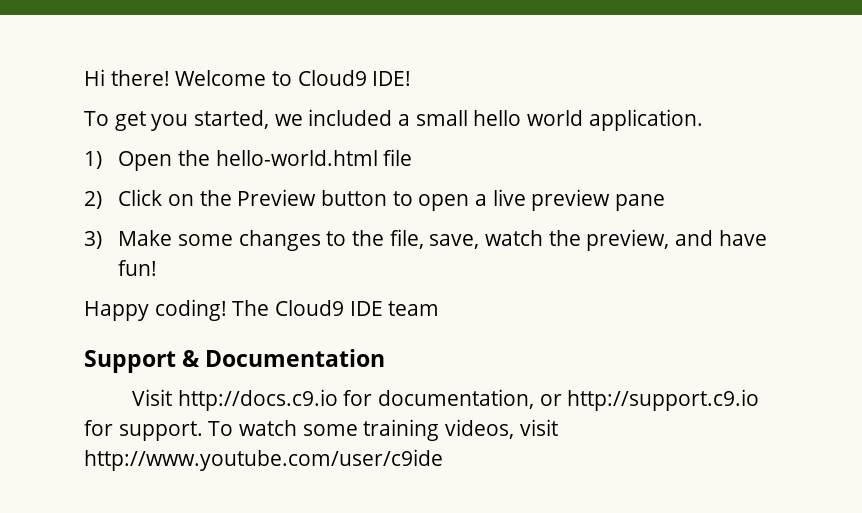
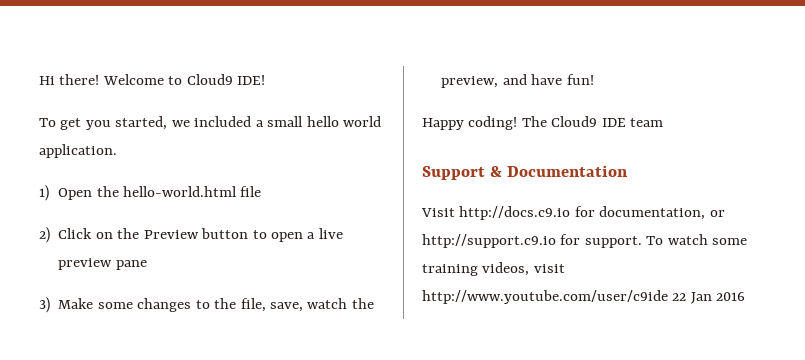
(443, 460) none -> [672,292,746,304] 22 Jan 2016

